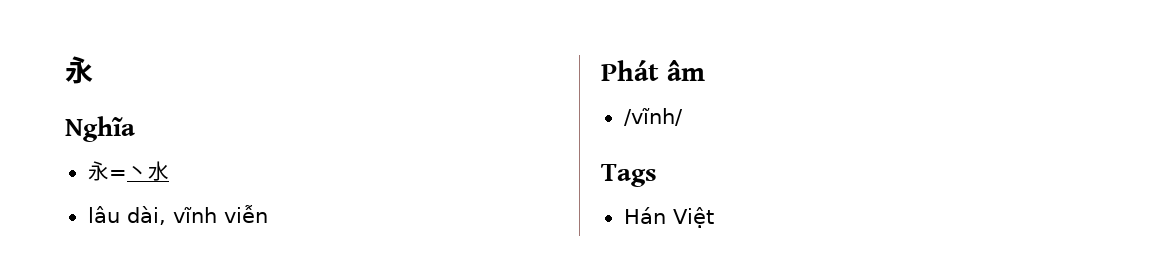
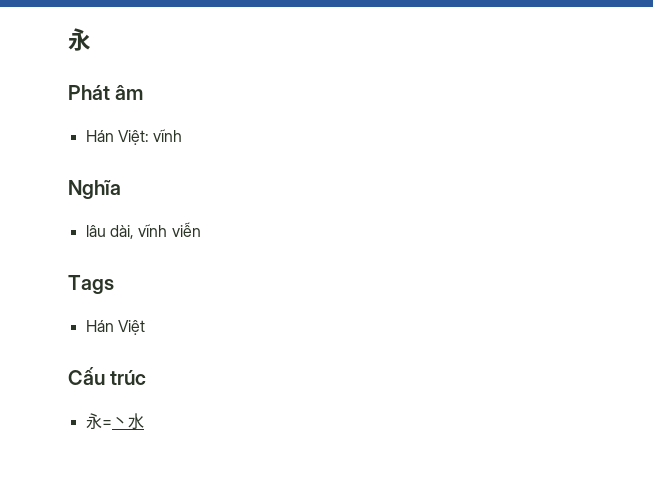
[65,56,93,84] 永 -> [68,28,91,51] [68,85,144,100] [85,129,183,145] 永 // Phát âm // Hán Việt: vĩnh
[87,161,169,181] // 永=丶水 -> (121, 189) none
[601,60,705,81] [623,108,683,126] // Phát âm // /vĩnh/ -> (201, 229) none
(714, 217) none -> [68,367,147,385] [85,413,144,429] // Cấu trúc // 永=丶水

